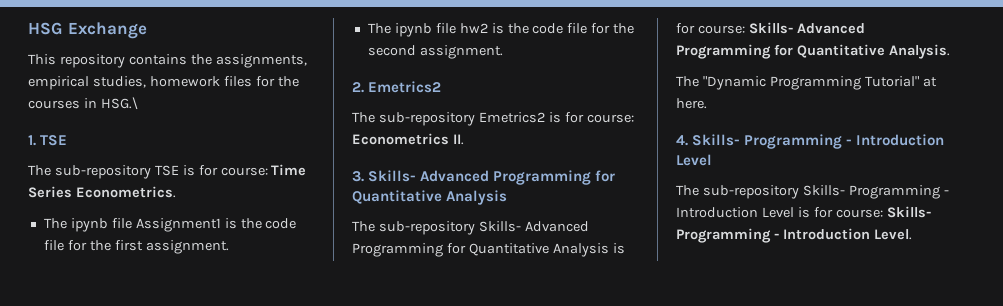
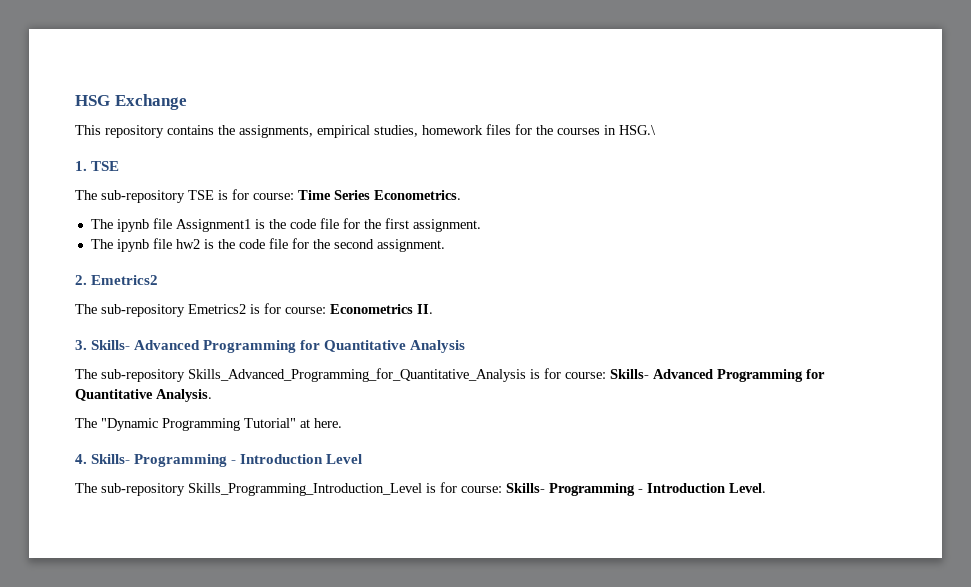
[478,221,589,232] [352,243,609,257] Skills- Advanced Programming for Quantitative Analysis -> [188,368,526,382] Skills_Advanced_Programming_for_Quantitative_Analysis
[802,185,949,199] [676,207,794,218] Skills- Programming - Introduction Level -> [188,483,422,496] Skills_Programming_Introduction_Level

